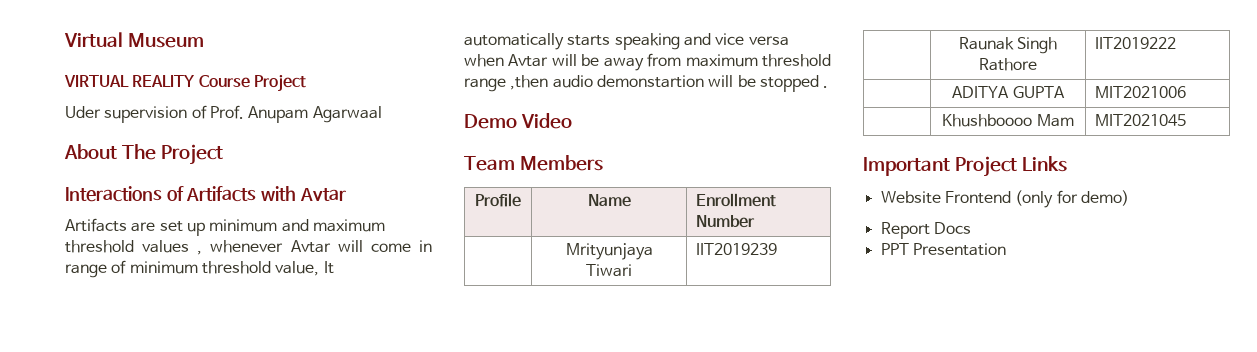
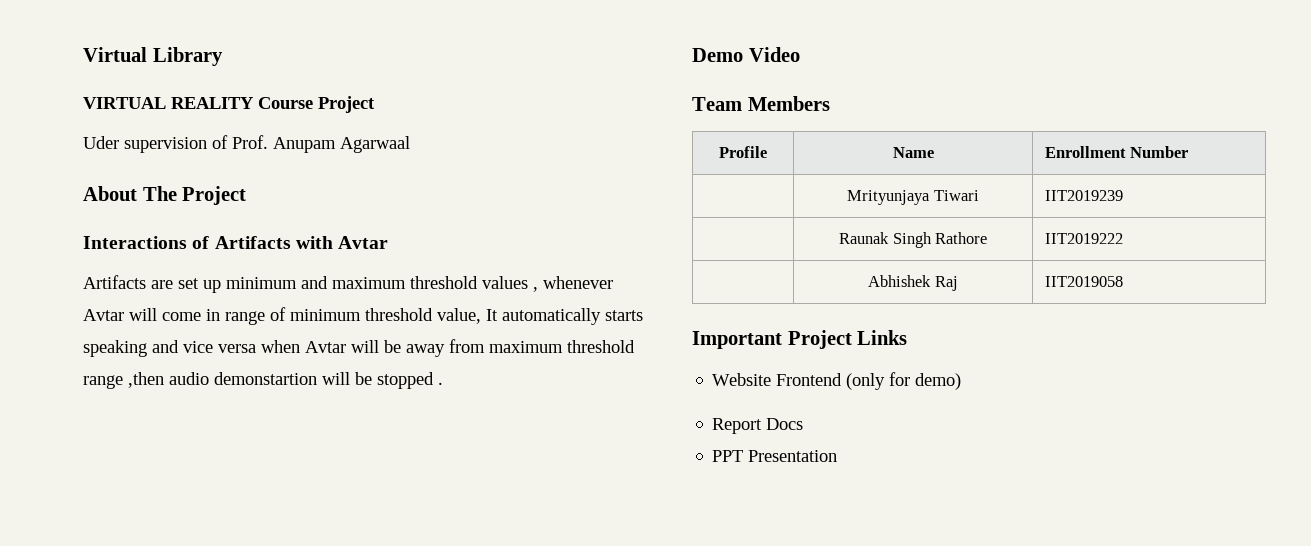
[127,33,204,48] Museum -> [152,47,223,66] Library
[952,86,1065,98] [1095,86,1187,98] [942,114,1074,127] [1095,114,1187,126] ADITYA GUPTA | MIT2021006 // | Khushboooo Mam | MIT2021045 -> [868,275,958,291] [1044,276,1123,287] Abhishek Raj | IIT2019058

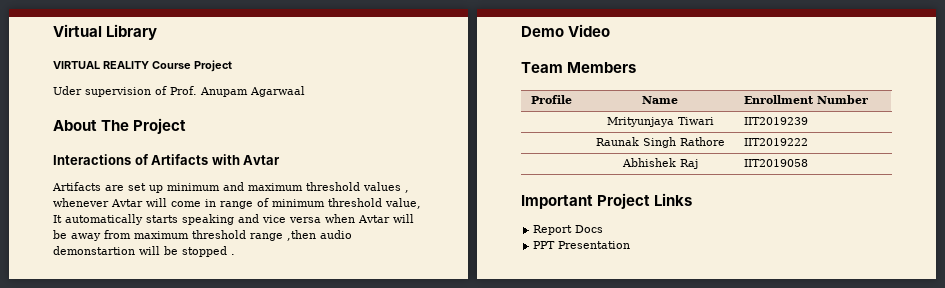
[712,372,962,390] // Website Frontend (only for demo) -> (693, 199) none

